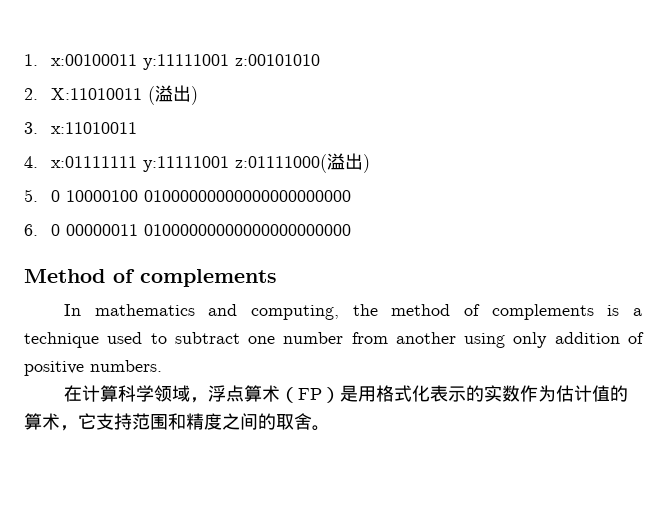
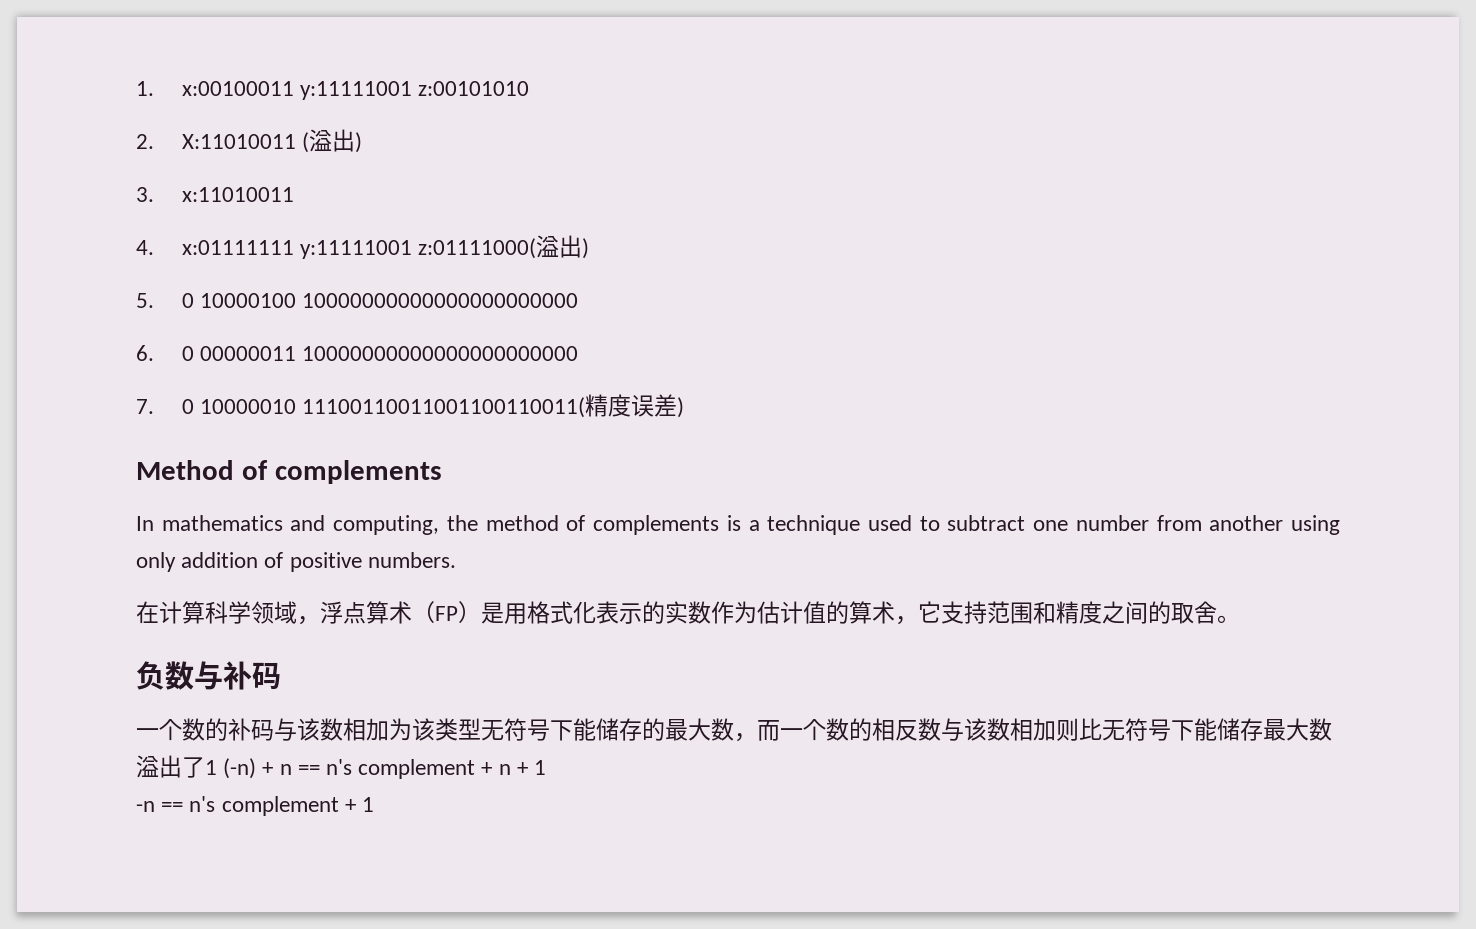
[143,190,351,202] 01000000000000000000000 -> [301,293,578,308] 10000000000000000000000
[143,224,351,236] 01000000000000000000000 -> [301,346,578,361] [136,394,684,418] 10000000000000000000000 // 7. 0 10000010 11100110011001100110011(精度误差)
(330, 428) none -> [136,661,281,690] [136,718,1332,742] [136,755,547,779] [136,796,375,816] // 负数与补码 // 一个数的补码与该数相加为该类型无符号下能储存的最大数，而一个数的相反数与该数相加则比无符号下能储存最大数溢出了1 (-n) + n == n's complement + n + 1 // -n == n's complement + 1

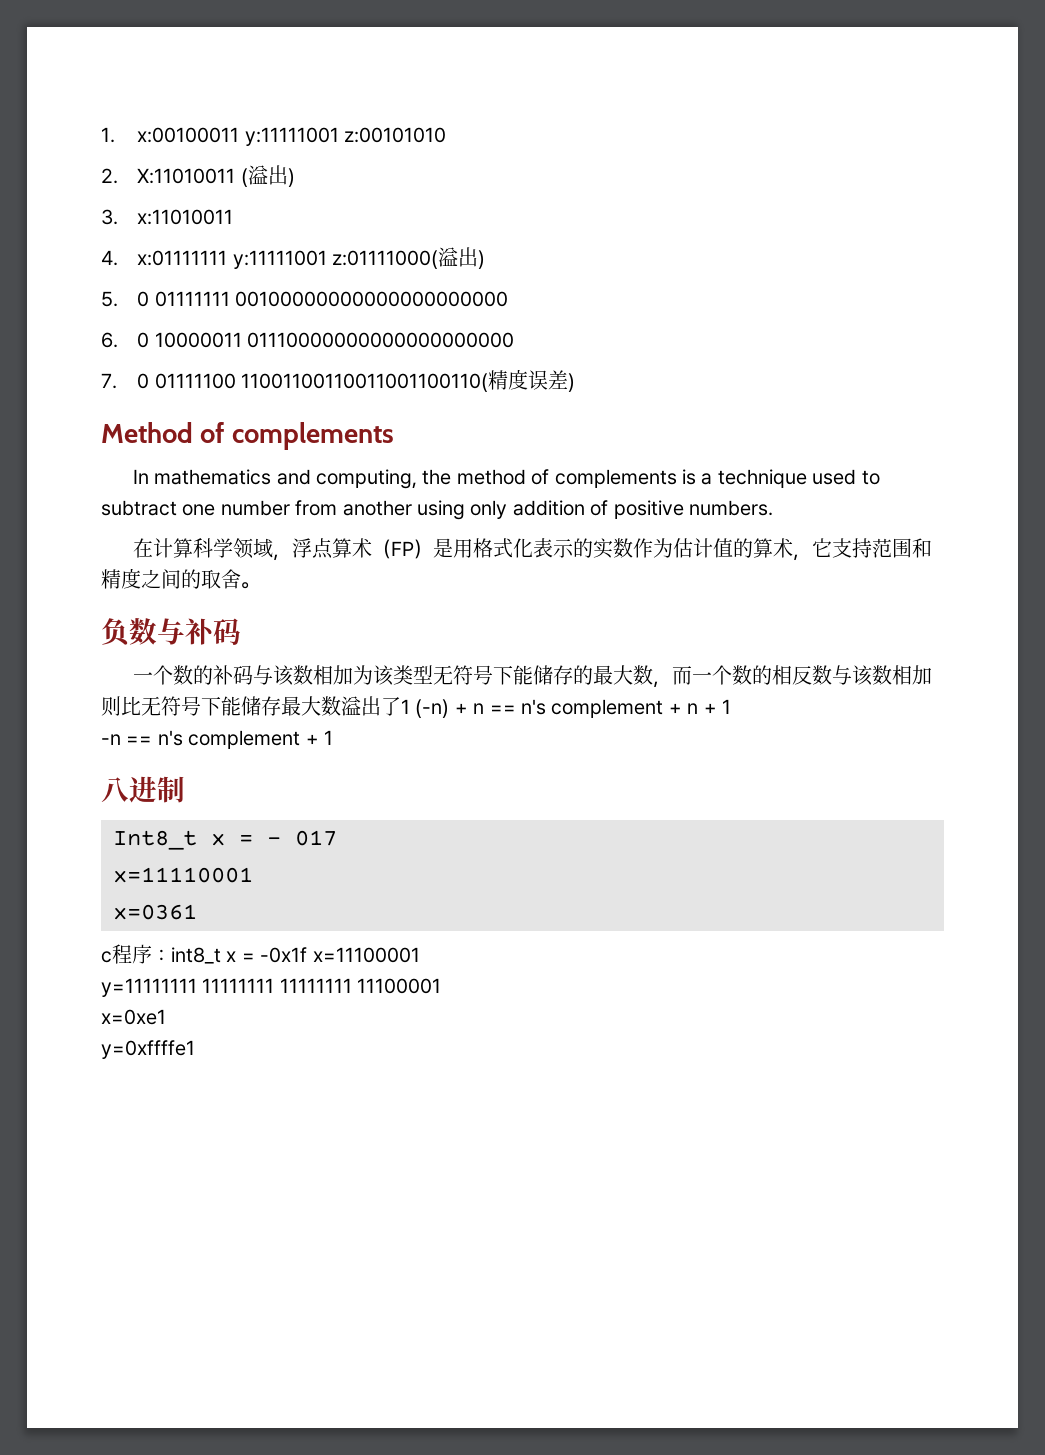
[199,293,578,308] 10000100 10000000000000000000000 -> [154,291,509,307] 01111111 00100000000000000000000
[199,346,578,361] 00000011 10000000000000000000000 -> [154,332,515,348] 10000011 01110000000000000000000
[199,397,585,418] 10000010 11100110011001100110011( -> [154,373,489,392] 01111100 11001100110011001100110(
(375, 804) none -> [101,776,185,803] [113,830,337,850] [113,867,253,883] [113,904,197,920] [101,944,420,964] [101,978,442,997] [101,1009,166,1025] [101,1040,195,1059] // 八进制 // Int8_t x = - 017 // x=11110001 // x=0361 // c程序：int8_t x = -0x1f x=11100001 // y=11111111 11111111 11111111 11100001 // x=0xe1 // y=0xffffe1

